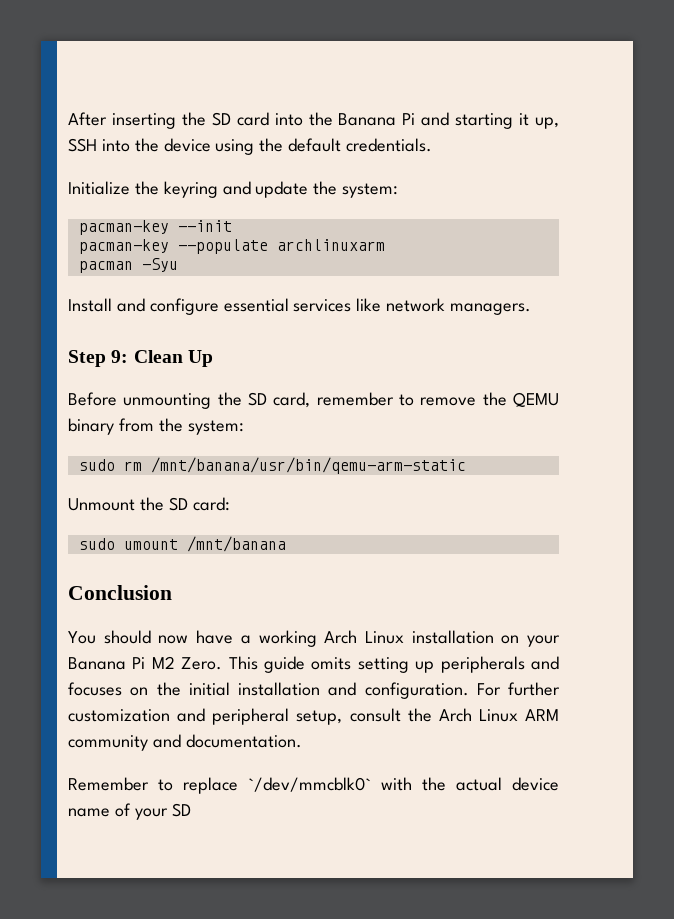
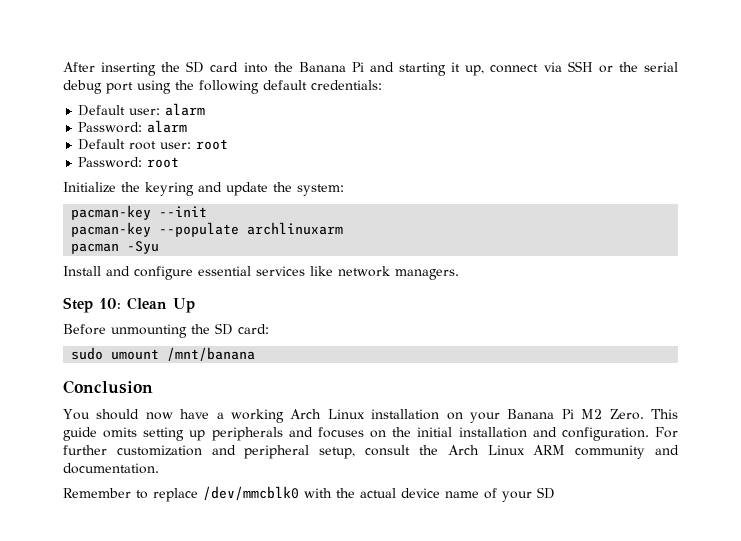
[68,138,433,155] SSH into the device using the default credentials. -> [490,61,678,73] [63,80,382,94] [78,103,206,116] [78,120,188,133] [78,139,229,150] [78,157,180,168] connect via SSH or the serial debug port using the following default credentials: // Default user: alarm // Password: alarm // Default root user: root // Password: root
[111,350,129,363] 9: -> [99,298,121,309] 10:
[273,392,559,408] [68,418,244,435] [78,457,466,474] [68,497,188,511] card, remember to remove the QEMU binary from the system: // sudo rm /mnt/banana/usr/bin/qemu-arm-static // Unmount the SD -> (233, 329) none
[248,777,371,792] `/dev/mmcblk0` -> [203,486,299,500] /dev/mmcblk0

